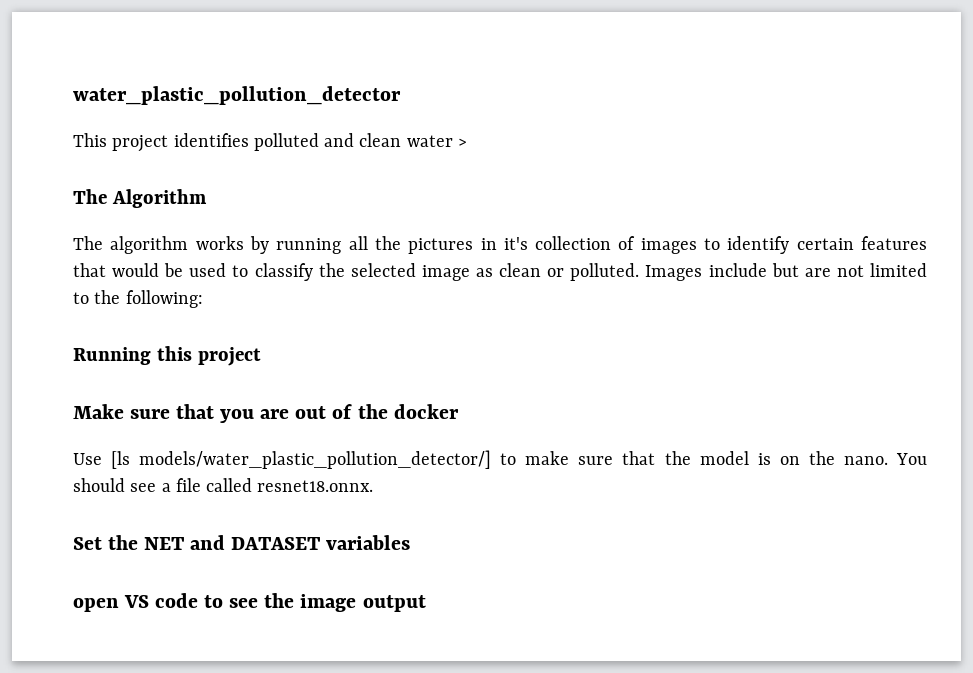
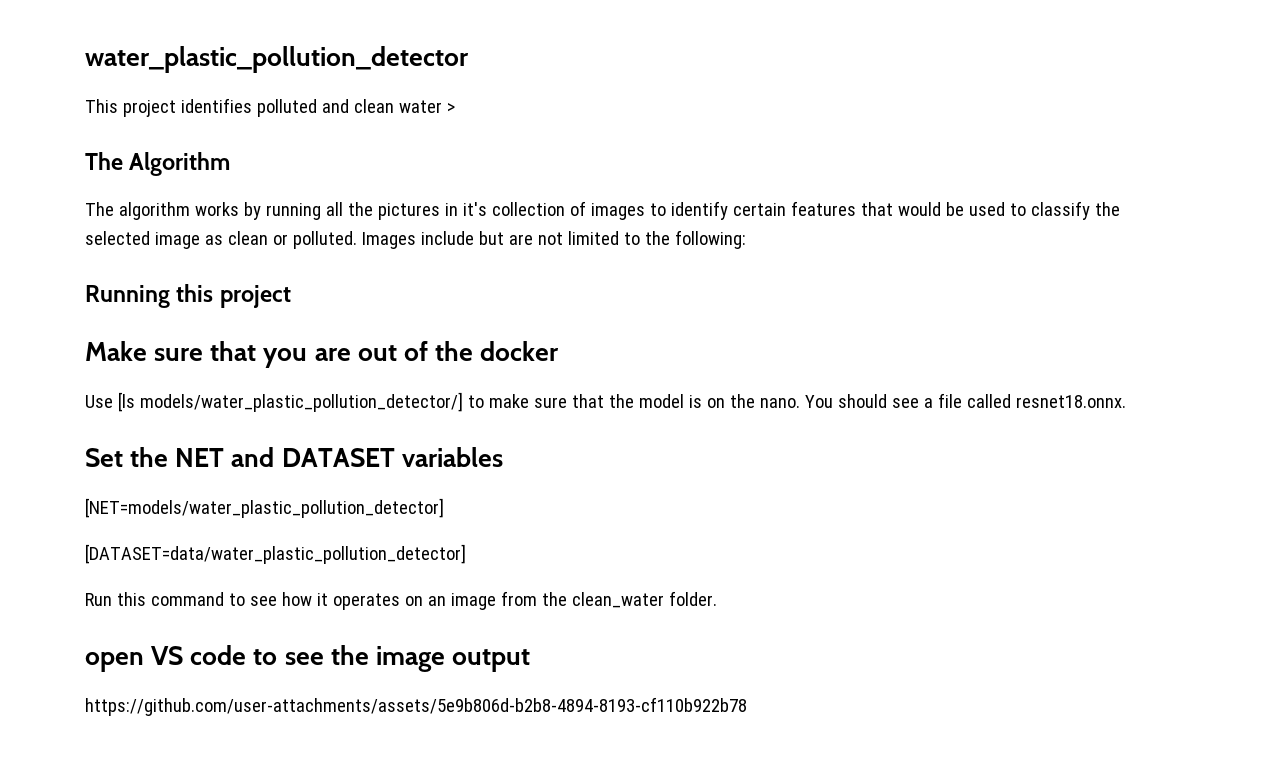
(411, 542) none -> [85,498,444,518] [85,544,466,564] [85,591,717,610] // [NET=models/water_plastic_pollution_detector] // [DATASET=data/water_plastic_pollution_detector] // Run this command to see how it operates on an image from the clean_water folder.
(426, 603) none -> [85,697,747,716] // https://github.com/user-attachments/assets/5e9b806d-b2b8-4894-8193-cf110b922b78

